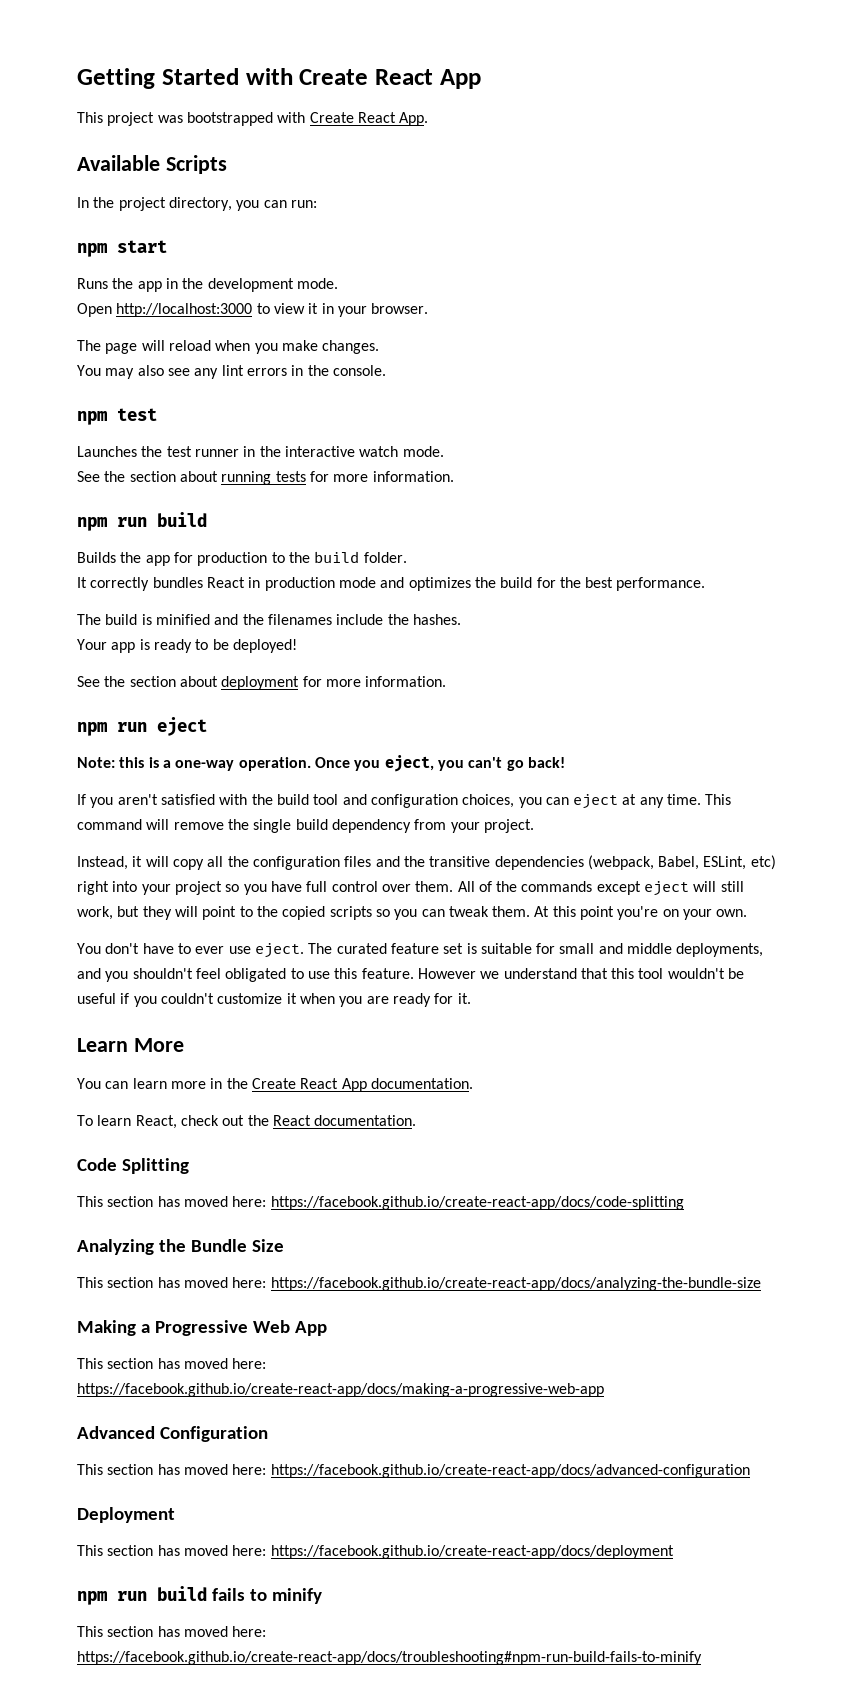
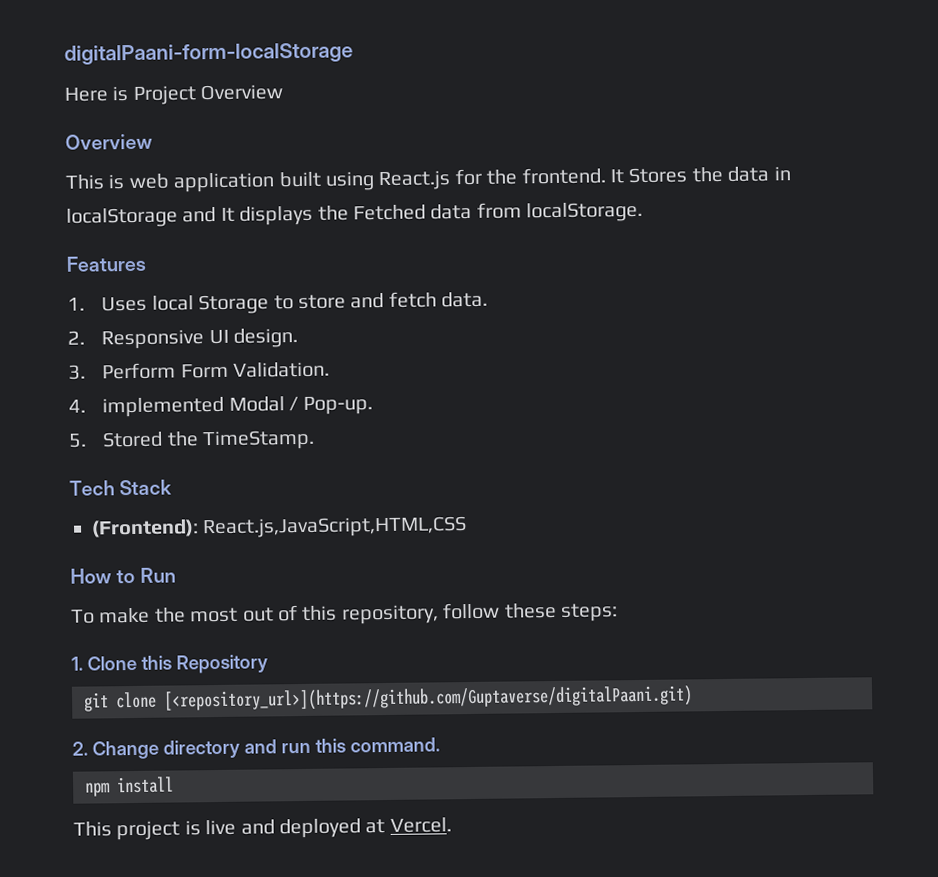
[77,68,481,89] [77,112,429,126] [77,155,227,174] [77,197,317,211] [77,240,167,257] [77,278,338,292] [77,303,429,317] [77,340,380,354] [77,365,386,379] [77,408,157,425] [77,446,444,457] [77,471,454,485] [77,512,207,531] [77,551,407,566] [77,577,706,591] [77,614,461,625] [77,639,297,653] [77,676,447,690] [77,717,207,736] [77,755,565,772] [77,794,732,809] [77,819,534,833] [77,855,776,870] [77,881,744,896] [77,906,748,920] [77,943,764,958] [77,968,745,982] [77,993,471,1007] [77,1038,184,1052] [77,1078,473,1092] [77,1115,417,1129] [77,1158,189,1174] [77,1196,684,1210] [77,1239,284,1255] [77,1277,761,1291] [77,1320,327,1336] [77,1358,267,1369] [77,1383,604,1397] [77,1426,268,1442] [77,1464,750,1478] [77,1507,175,1523] [77,1545,674,1559] [77,1586,322,1605] [77,1626,267,1637] [77,1651,702,1665] Getting Started with Create React App // This project was bootstrapped with Create React App. // Available Scripts // In the project directory, you can run: // npm start // Runs the app in the development mode. // Open http://localhost:3000 to view it in your browser. // The page will reload when you make changes. // You may also see any lint errors in the console. // npm test // Launches the test runner in the interactive watch mode. // See the section about running tests for more information. // npm run build // Builds the app for production to the build folder. // It correctly bundles React in production mode and optimizes the build for the best performance. // The build is minified and the filenames include the hashes. // Your app is ready to be deployed! // See the section about deployment for more information. // npm run eject // Note: this is a one-way operation. Once you eject, you can't go back! // If you aren't satisfied with the build tool and configuration choices, you can eject at any time. This command will remove the single build dependency from your project. // Instead, it will copy all the configuration files and the transitive dependencies (webpack, Babel, ESLint, etc) right into your project so you have full control over them. All of the commands except eject will still work, but they will point to the copied scripts so you can tweak them. At this point you're on your own. // You don't have to ever use eject. The curated feature set is suitable for small and middle deployments, and you shouldn't feel obligated to use this feature. However we understand that this tool wouldn't be useful if you couldn't customize it when you are ready for it. // Learn More // You can learn more in the Create React App documentation. // To learn React, check out the React documentation. // Code Splitting // This section has moved here: https://facebook.github.io/create-react-app/docs/code-splitting // Analyzing the Bundle Size // This section has moved here: https://facebook.github.io/create-react-app/docs/analyzing-the-bundle-size // Making a Progressive Web App // This section has moved here: https://facebook.github.io/create-react-app/docs/making-a-progressive-web-app // Advanced Configuration // This section has moved here: https://facebook.github.io/create-react-app/docs/advanced-configuration // Deployment // This section has moved here: https://facebook.github.io/create-react-app/docs/deployment // npm run build fails to minify // This section has moved here: https://facebook.github.io/create-react-app/docs/troubleshooting#npm-run-build-fails-to-minify -> [64,42,353,65] [64,84,284,105] [65,133,153,150] [65,166,791,193] [66,201,644,228] [66,255,146,272] [67,291,489,315] [67,328,299,350] [68,361,331,380] [68,396,373,418] [68,429,316,451] [69,479,173,496] [91,516,468,539] [70,567,176,584] [71,602,618,625] [71,654,268,674] [83,685,693,712] [72,737,440,760] [85,776,174,797] [73,817,452,841] digitalPaani-form-localStorage // Here is Project Overview // Overview // This is web application built using React.js for the frontend. It Stores the data in localStorage and It displays the Fetched data from localStorage. // Features // 1. Uses local Storage to store and fetch data. // 2. Responsive UI design. // 3. Perform Form Validation. // 4. implemented Modal / Pop-up. // 5. Stored the TimeStamp. // Tech Stack // (Frontend): React.js,JavaScript,HTML,CSS // How to Run // To make the most out of this repository, follow these steps: // 1. Clone this Repository // git clone [<repository_url>](https://github.com/Guptaverse/digitalPaani.git) // 2. Change directory and run this command. // npm install // This project is live and deployed at Vercel.

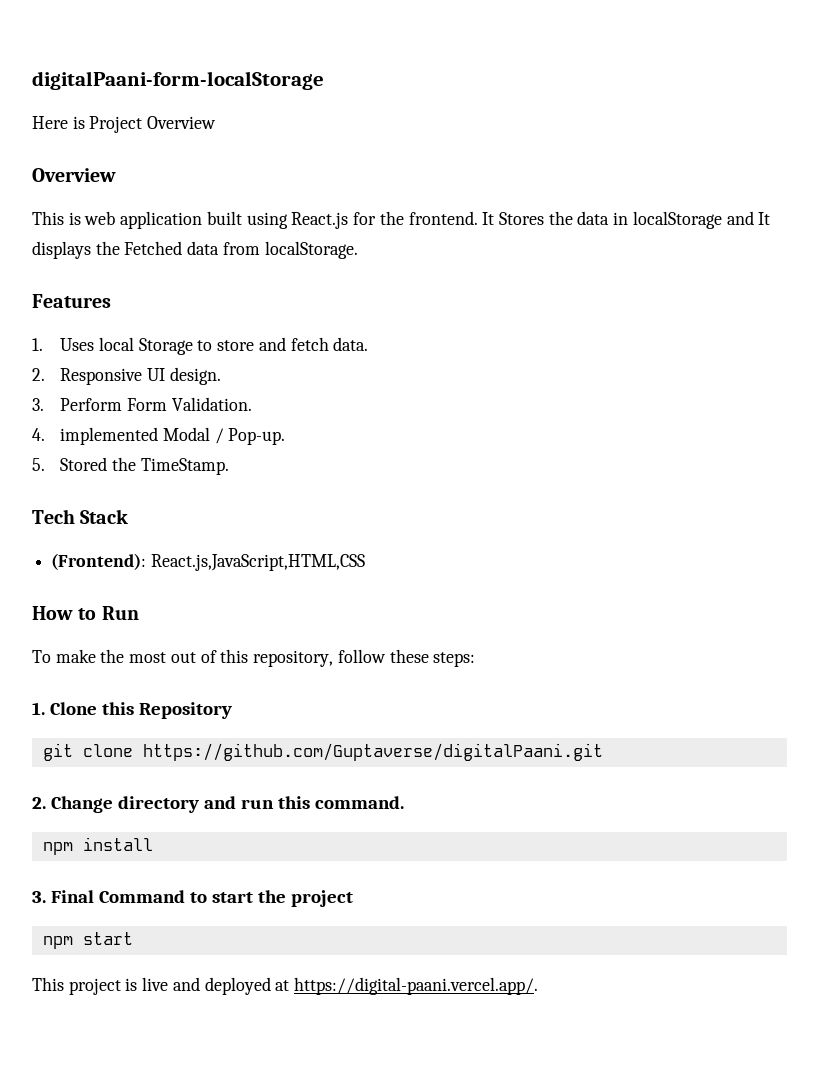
[163,685,693,712] [<repository_url>](https://github.com/Guptaverse/digitalPaani.git) -> [142,743,603,761] https://github.com/Guptaverse/digitalPaani.git
(174, 785) none -> [32,890,353,907] [42,932,133,949] // 3. Final Command to start the project // npm start
[389,817,452,833] Vercel. -> [294,977,539,995] https://digital-paani.vercel.app/.

